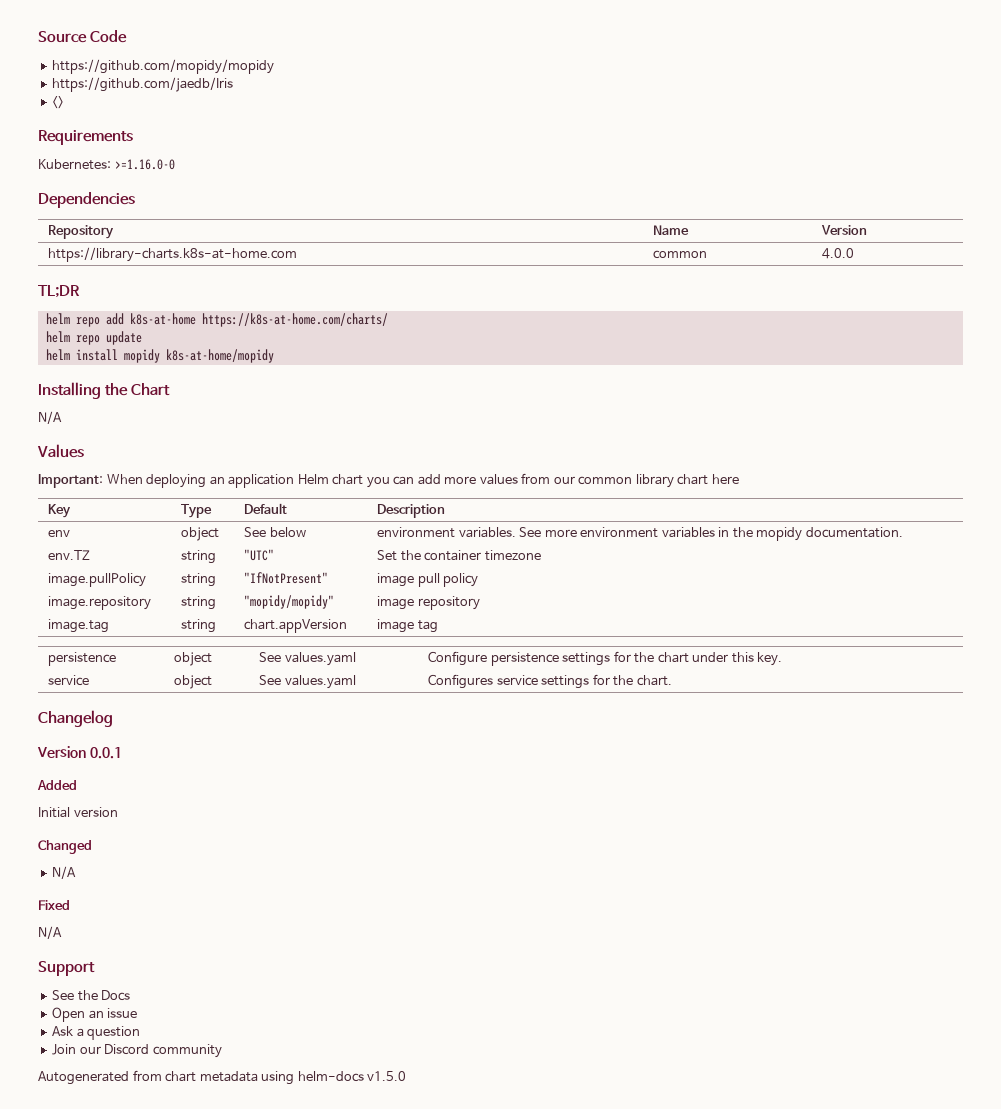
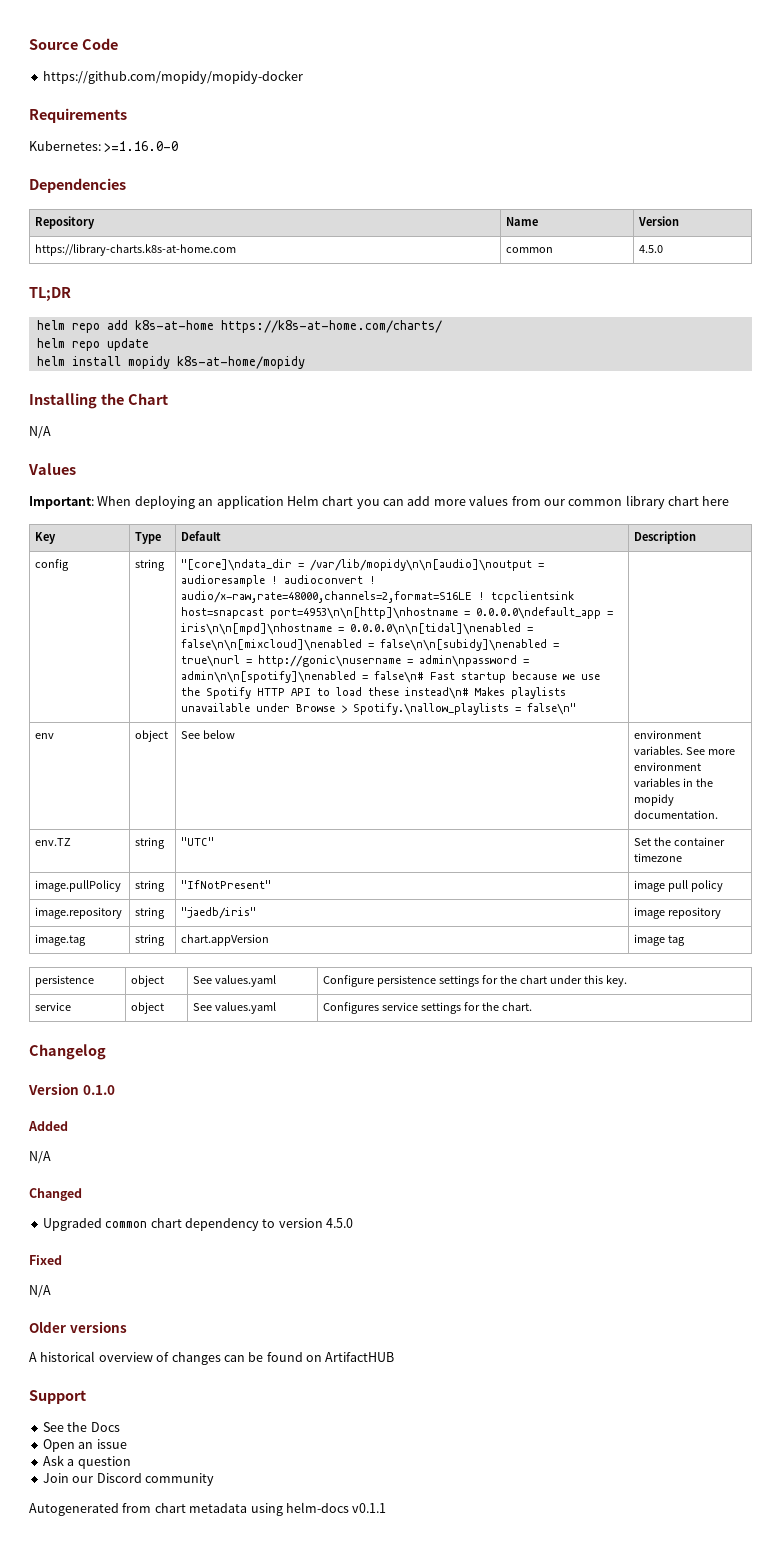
[52,59,275,74] [52,77,234,92] [52,96,65,109] https://github.com/mopidy/mopidy // https://github.com/jaedb/Iris // <> -> [42,70,303,84] https://github.com/mopidy/mopidy-docker
[822,248,855,259] 4.0.0 -> [639,245,664,253] 4.5.0
(446, 511) none -> [35,559,70,571] [135,559,166,571] [181,559,545,571] [181,575,377,587] [181,591,575,603] [181,607,614,619] [181,623,534,635] [181,639,560,651] [181,655,530,667] [181,671,601,683] [181,687,567,699] [181,703,577,715] // config | string | "[core]\ndata_dir = /var/lib/mopidy\n\n[audio]\noutput = audioresample ! audioconvert ! audio/x-raw,rate=48000,channels=2,format=S16LE ! tcpclientsink host=snapcast port=4953\n\n[http]\nhostname = 0.0.0.0\ndefault_app = iris\n\n[mpd]\nhostname = 0.0.0.0\n\n[tidal]\nenabled = false\n\n[mixcloud]\nenabled = false\n\n[subidy]\nenabled = true\nurl = http://gonic\nusername = admin\npassword = admin\n\n[spotify]\nenabled = false\n# Fast startup because we use the Spotify HTTP API to load these instead\n# Makes playlists unavailable under Browse > Spotify.\nallow_playlists = false\n" |
[244,595,335,609] "mopidy/mopidy" -> [181,907,257,919] "jaedb/iris"
[89,747,122,759] 0.0.1 -> [82,1085,115,1095] 0.1.0
[38,807,118,818] Initial version -> [29,1151,51,1164] N/A
[52,866,77,879] [38,900,70,910] [38,926,62,939] N/A // Fixed // N/A -> [42,1218,353,1231] [29,1255,62,1265] [29,1285,51,1298] [29,1321,127,1333] [29,1351,395,1365] Upgraded common chart dependency to version 4.5.0 // Fixed // N/A // Older versions // A historical overview of changes can be found on ArtifactHUB
[367,1071,407,1081] v1.5.0 -> [352,1503,387,1513] v0.1.1

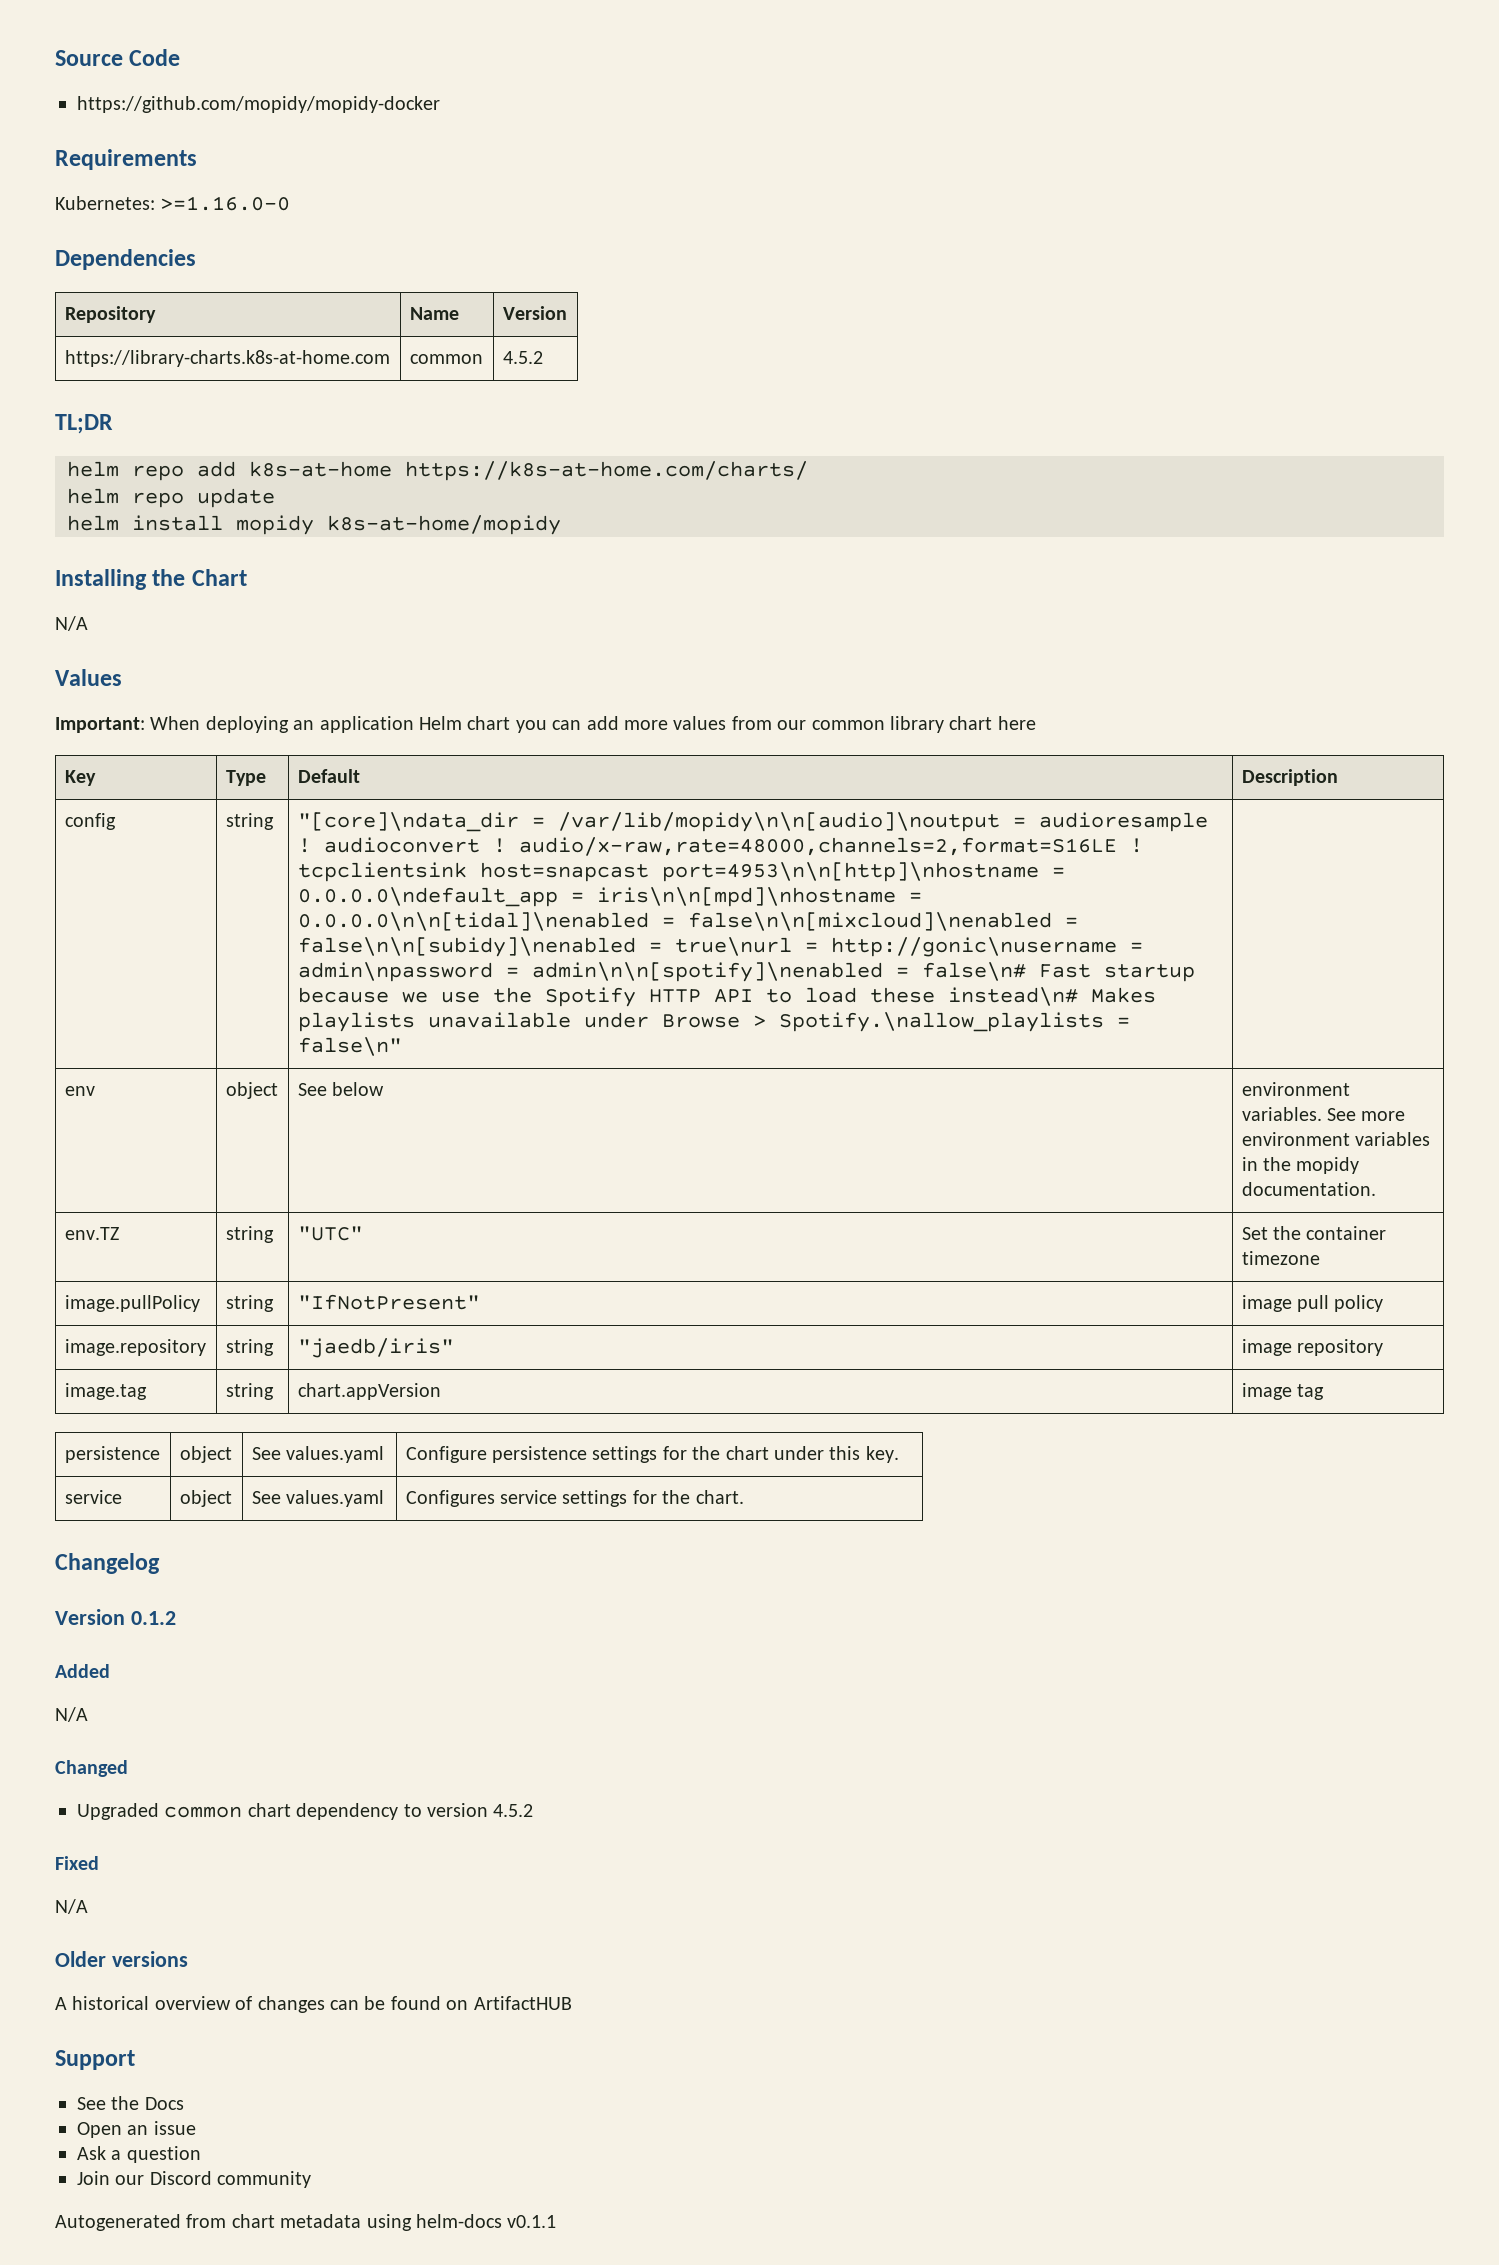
[639,245,664,253] 4.5.0 -> [502,351,543,364] 4.5.2
[82,1085,115,1095] 0.1.0 -> [130,1611,176,1625] 0.1.2
[326,1218,353,1228] 4.5.0 -> [493,1804,534,1817] 4.5.2

